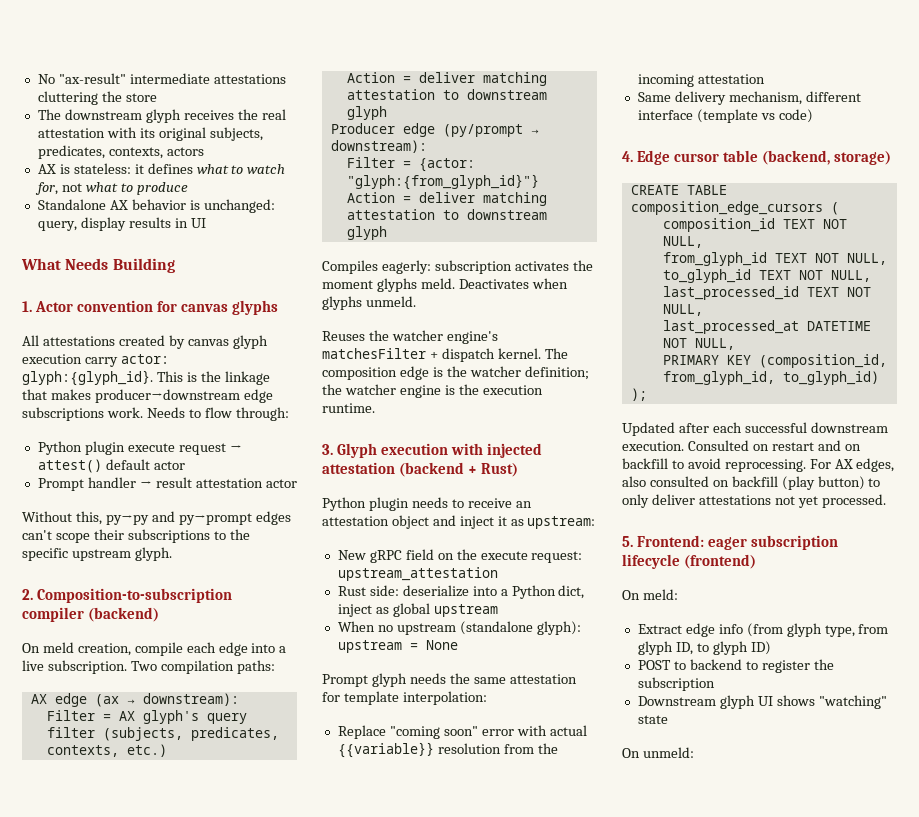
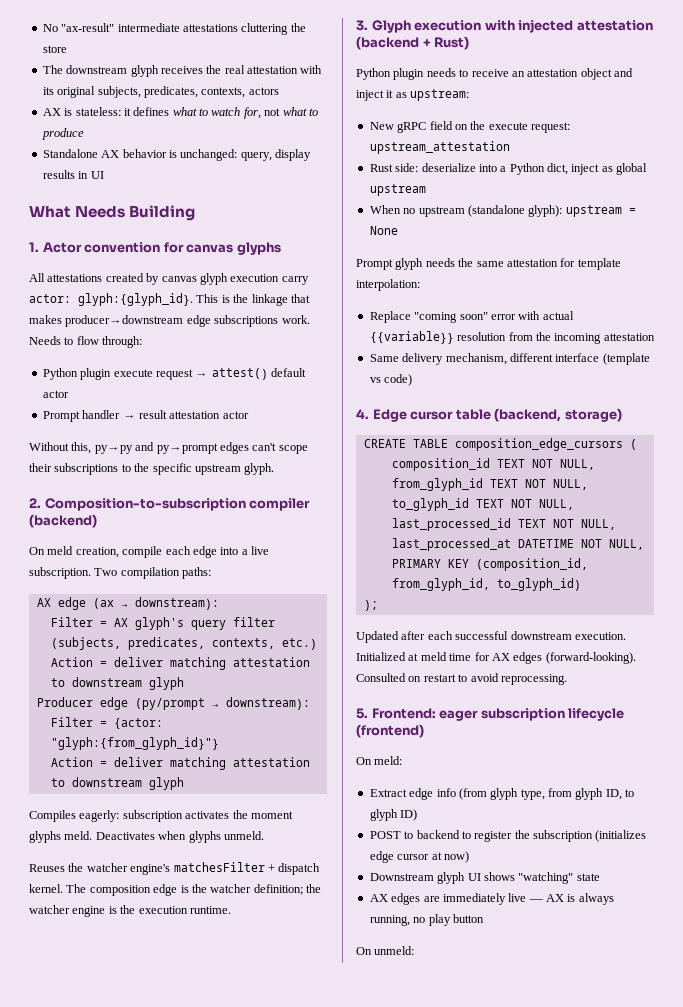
[687,440,861,451] [622,458,895,472] [622,476,881,490] [622,494,886,508] Consulted on restart and on backfill to avoid reprocessing. For AX edges, also consulted on backfill (play button) to only deliver attestations not yet processed. -> [356,652,636,664] [356,673,567,685] Initialized at meld time for AX edges (forward-looking). Consulted on restart to avoid reprocessing.
(715, 684) none -> [595,830,647,842] [369,851,469,863] (initializes edge cursor at now)
(668, 719) none -> [369,893,614,905] [369,914,484,926] // AX edges are immediately live — AX is always running, no play button

